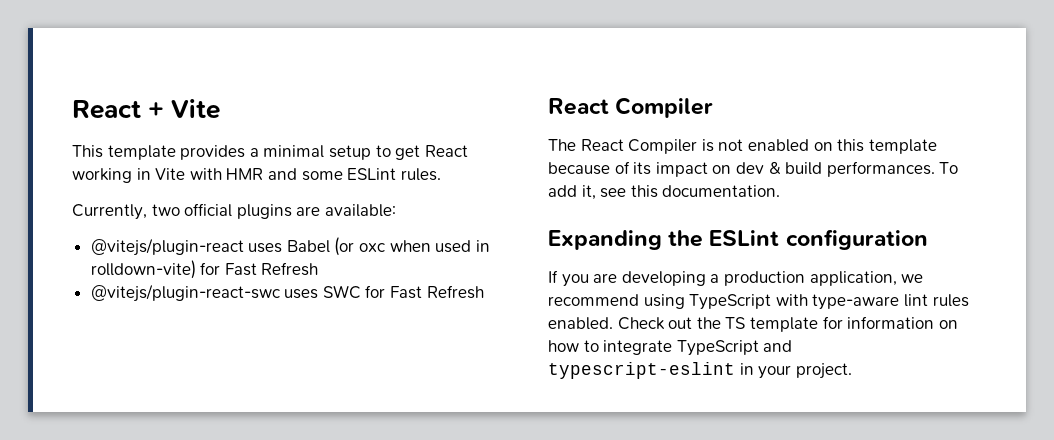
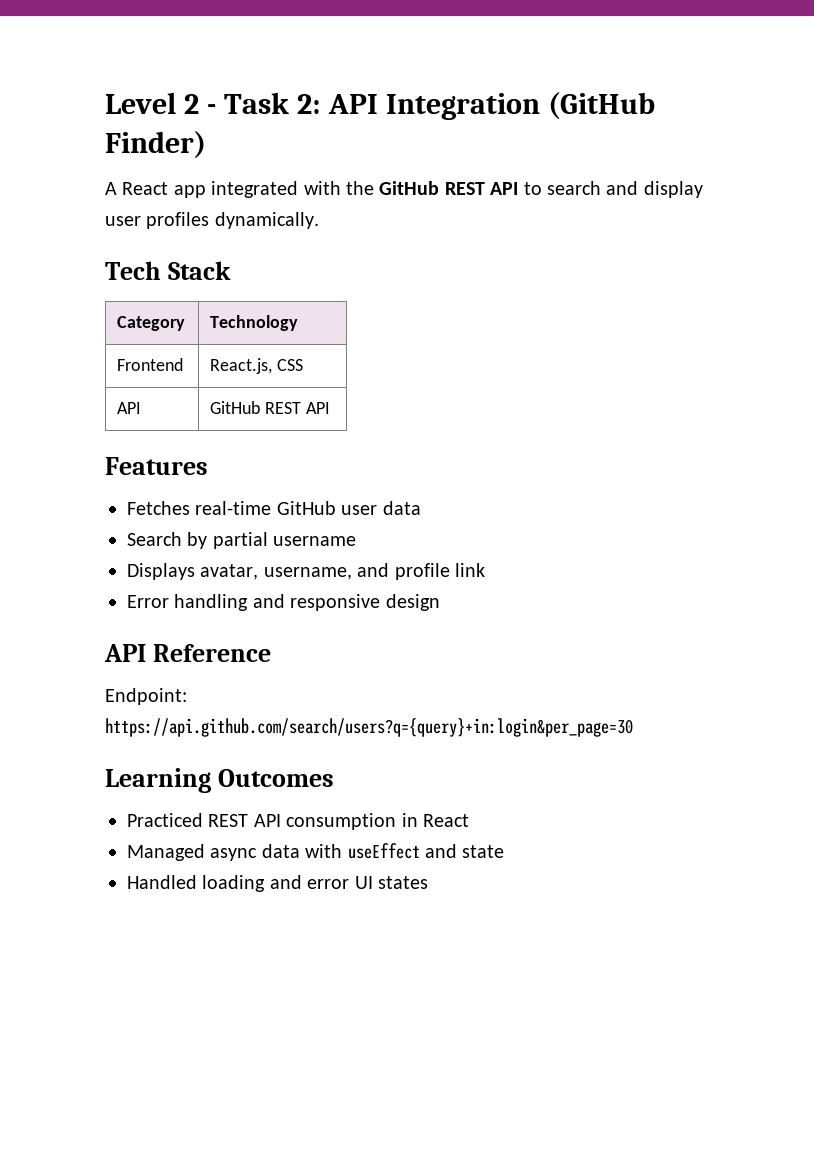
[72,99,221,119] [72,145,468,160] [72,168,441,183] [72,203,396,220] [90,237,490,256] [90,260,319,279] [90,284,484,302] [548,97,714,118] [548,139,937,154] [548,161,959,177] [548,185,781,200] [548,229,928,250] [548,270,924,287] [548,294,969,310] [548,316,958,332] [548,340,793,356] [548,362,852,379] React + Vite // This template provides a minimal setup to get React working in Vite with HMR and some ESLint rules. // Currently, two official plugins are available: // @vitejs/plugin-react uses Babel (or oxc when used in rolldown-vite) for Fast Refresh // @vitejs/plugin-react-swc uses SWC for Fast Refresh // React Compiler // The React Compiler is not enabled on this template because of its impact on dev & build performances. To add it, see this documentation. // Expanding the ESLint configuration // If you are developing a production application, we recommend using TypeScript with type-aware lint rules enabled. Check out the TS template for information on how to integrate TypeScript and typescript-eslint in your project. -> [105,92,655,120] [105,131,206,158] [105,181,703,198] [105,212,319,229] [105,261,231,280] [117,316,186,331] [210,315,299,331] [117,358,184,371] [210,358,304,374] [117,402,142,414] [210,401,330,414] [105,457,208,475] [127,501,421,515] [127,532,357,549] [127,563,485,580] [127,594,440,611] [104,644,271,662] [105,688,187,705] [105,718,633,737] [105,768,334,793] [127,813,469,830] [127,843,505,861] [127,875,428,892] Level 2 - Task 2: API Integration (GitHub Finder) // A React app integrated with the GitHub REST API to search and display user profiles dynamically. // Tech Stack // Category | Technology // Frontend | React.js, CSS // API | GitHub REST API // Features // Fetches real-time GitHub user data // Search by partial username // Displays avatar, username, and profile link // Error handling and responsive design // API Reference // Endpoint: https://api.github.com/search/users?q={query}+in:login&per_page=30 // Learning Outcomes // Practiced REST API consumption in React // Managed async data with useEffect and state // Handled loading and error UI states

